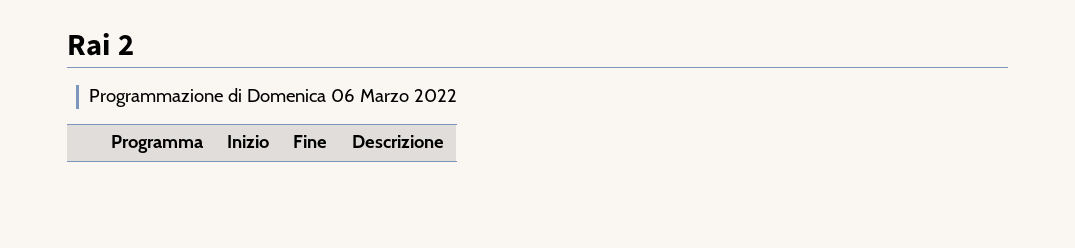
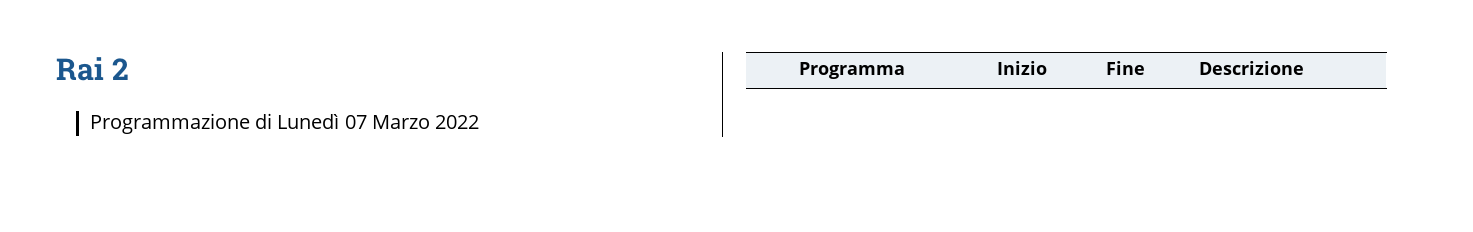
[246,89,355,102] Domenica 06 -> [277,114,367,129] Lunedì 07

